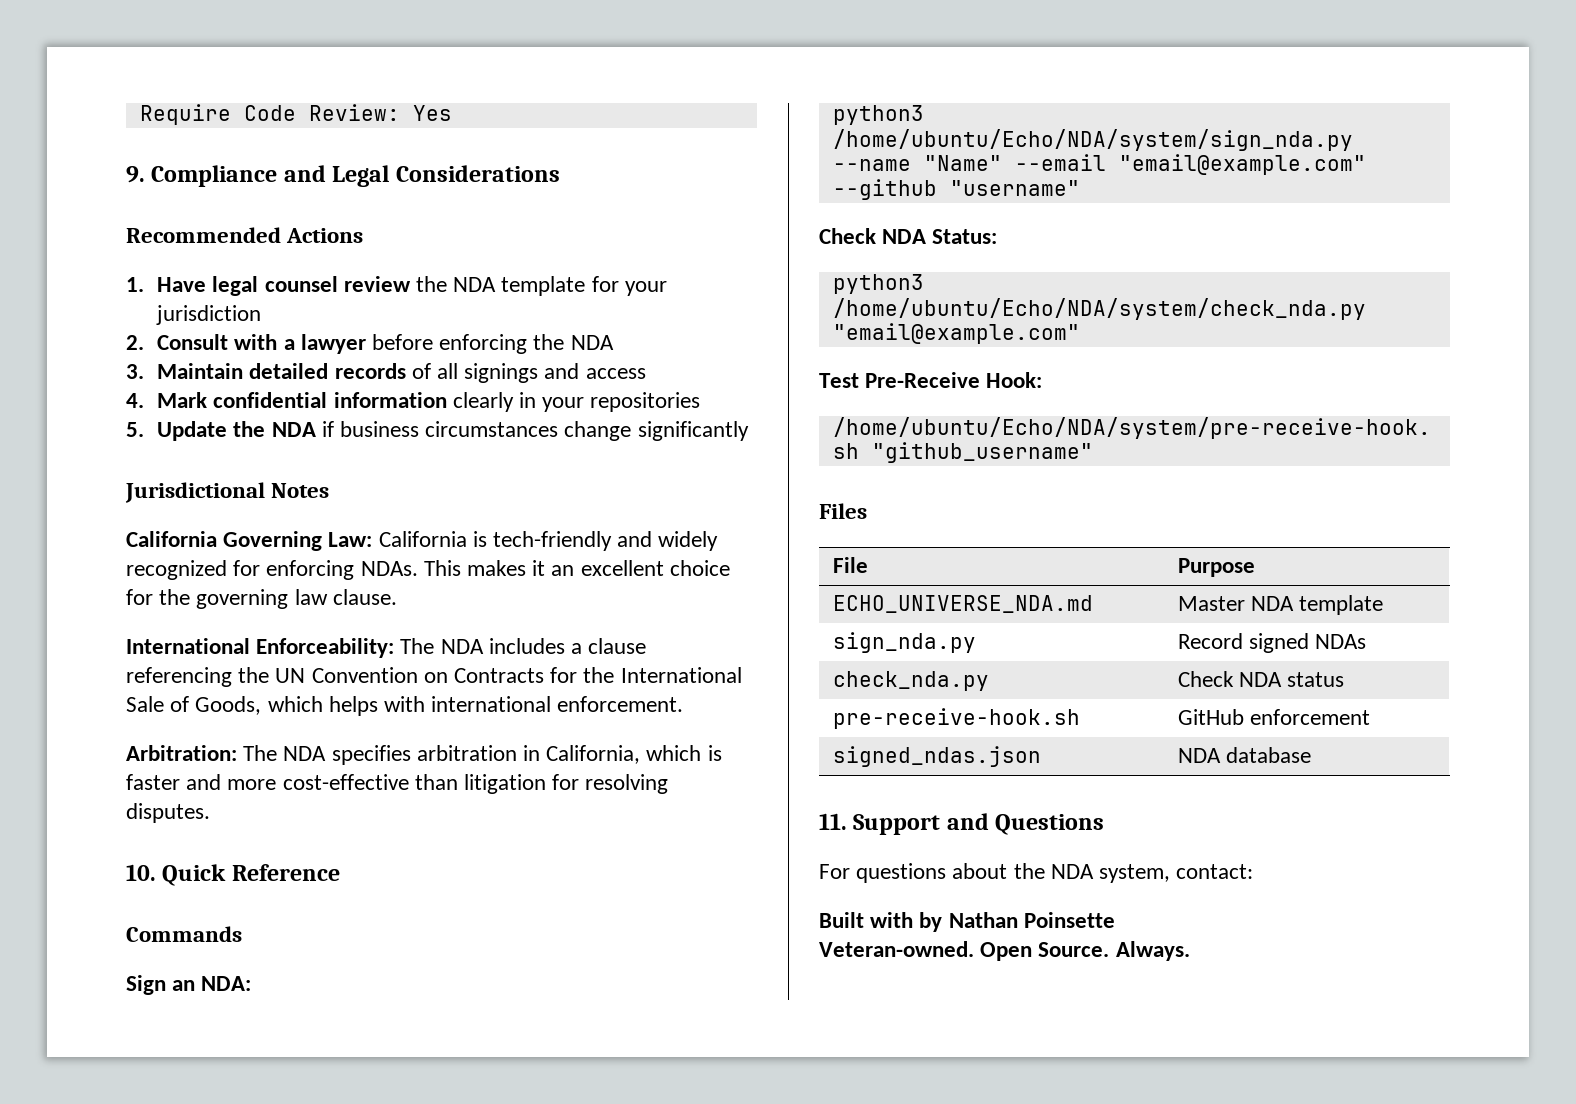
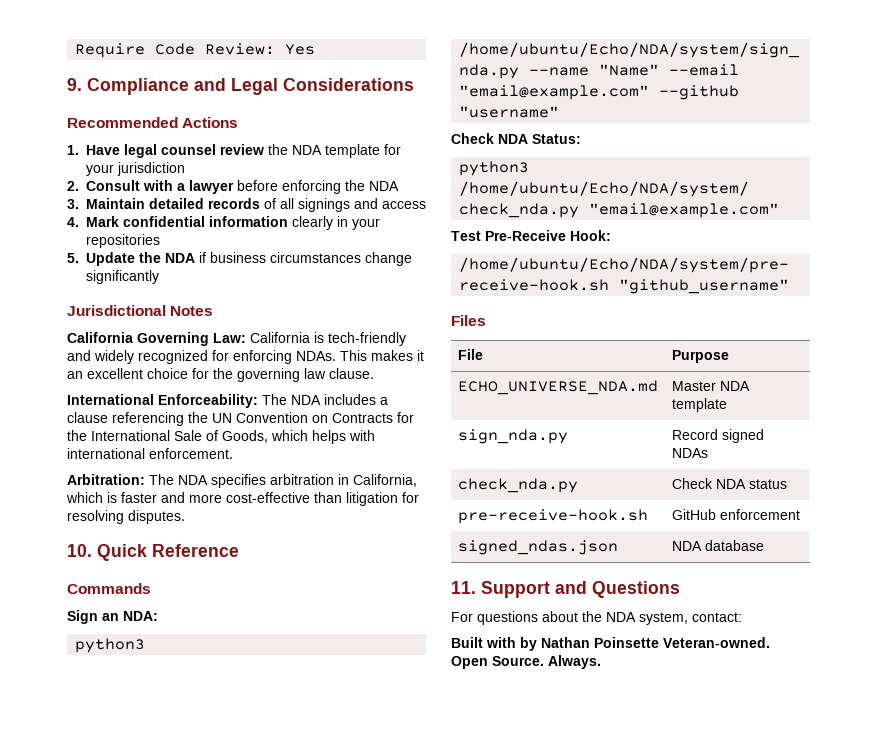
(1115, 920) // -> (659, 642) none

